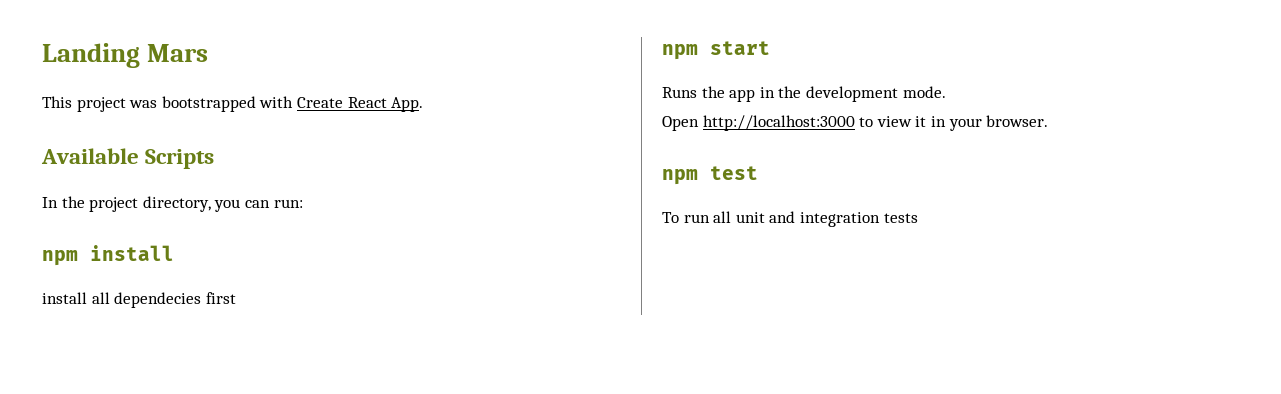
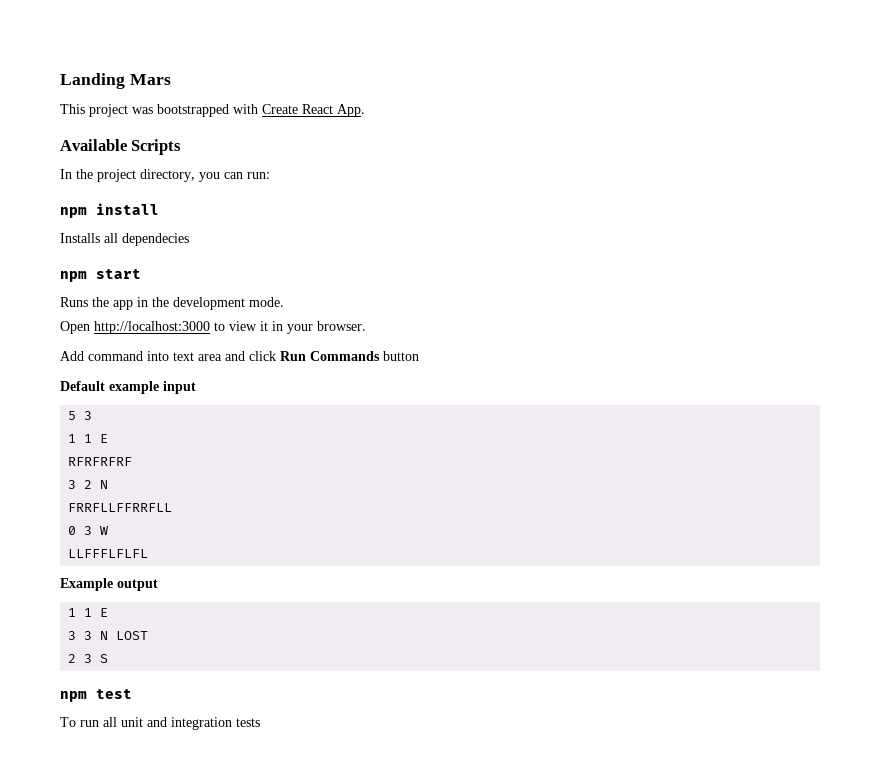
[42,292,87,304] install -> [60,233,100,243] Installs
[205,292,236,304] first -> (189, 239) none
(1049, 121) none -> [60,351,419,361] [60,381,196,394] [68,411,93,420] [68,434,109,443] [68,457,133,466] [68,480,109,489] [68,503,173,512] [68,526,109,535] [68,549,149,558] [60,578,158,591] [68,608,109,617] [68,631,149,640] [68,654,109,663] // Add command into text area and click Run Commands button // Default example input // 5 3 // 1 1 E // RFRFRFRF // 3 2 N // FRRFLLFFRRFLL // 0 3 W // LLFFFLFLFL // Example output // 1 1 E // 3 3 N LOST // 2 3 S

